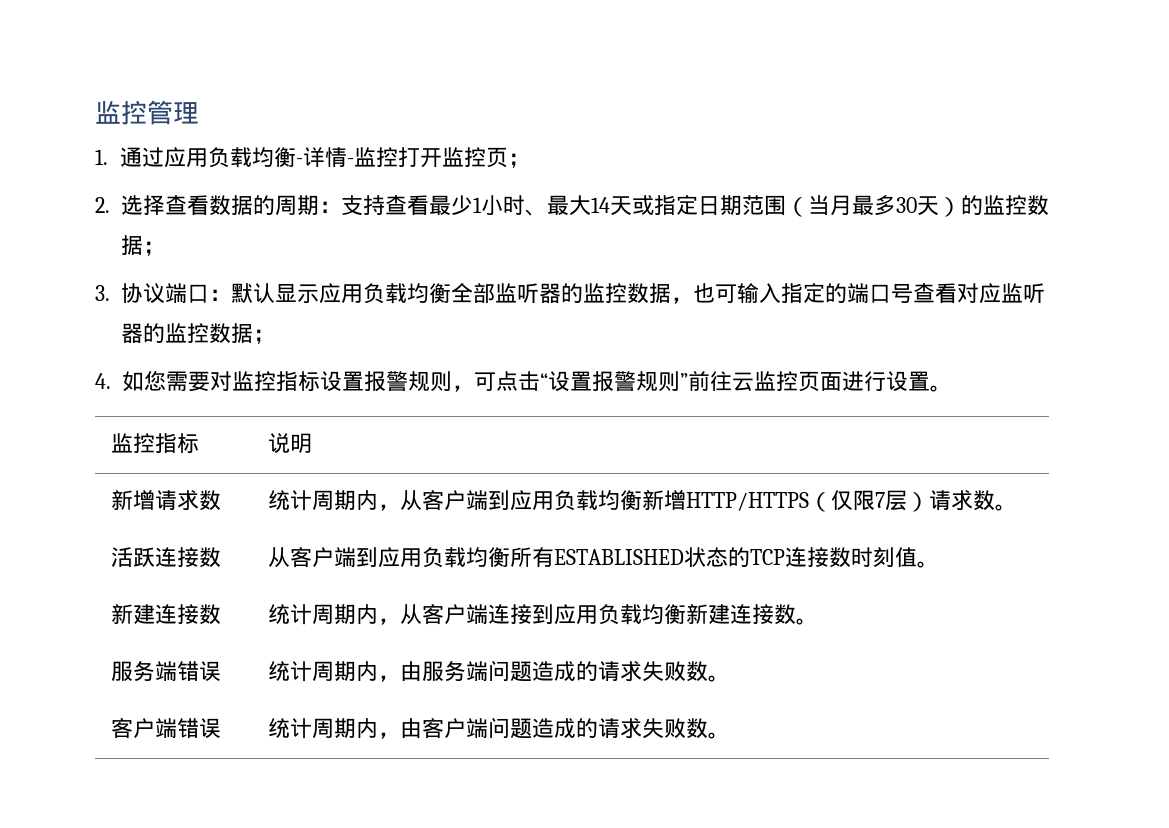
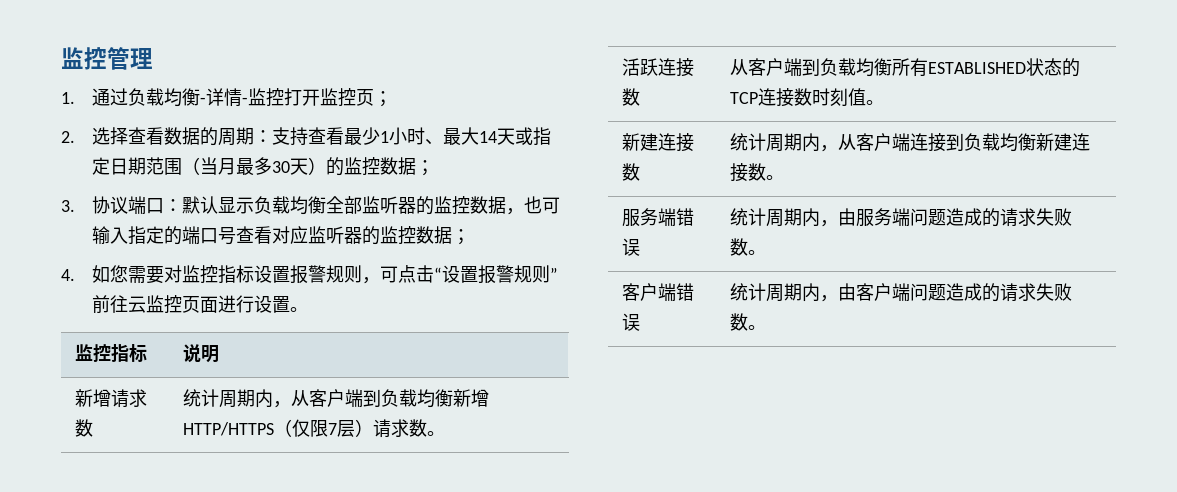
[163,147,208,168] 应用 -> (129, 97) none
[319,283,363,304] 应用 -> (255, 205) none
[510,490,555,511] 应用 -> (382, 398) none
[378,547,423,568] 应用 -> (821, 67) none
[554,604,599,625] 应用 -> (965, 142) none

